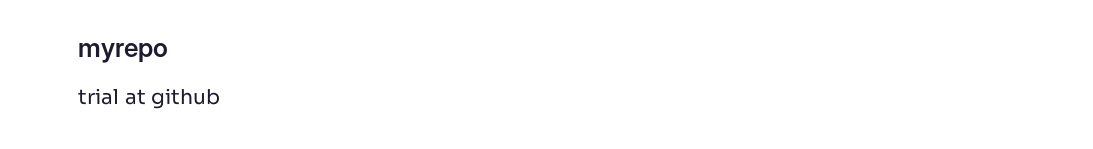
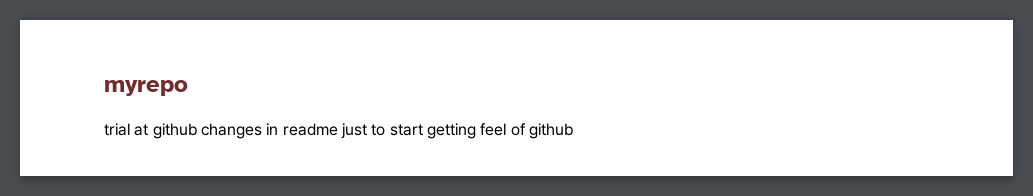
(221, 98) none -> [200,123,573,139] changes in readme just to start getting feel of github

